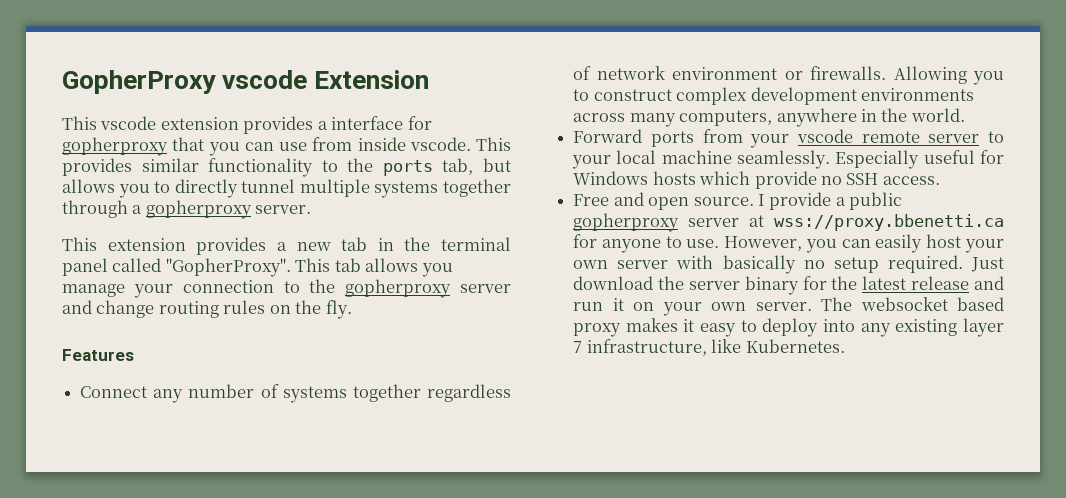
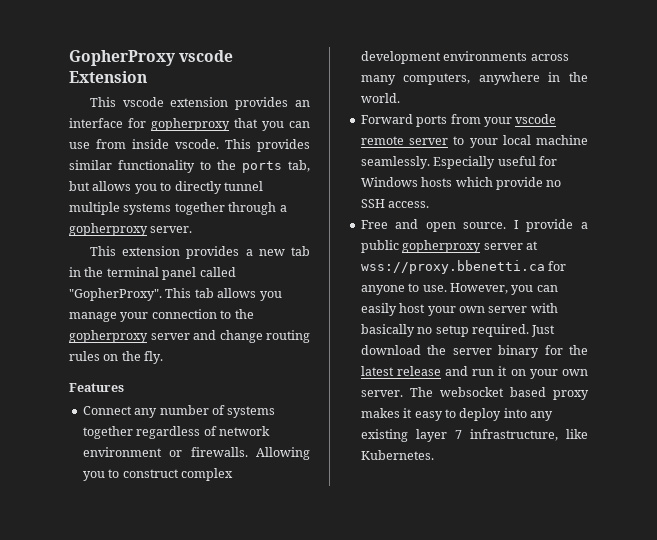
[317,121,328,130] a -> [295,100,310,107] an

